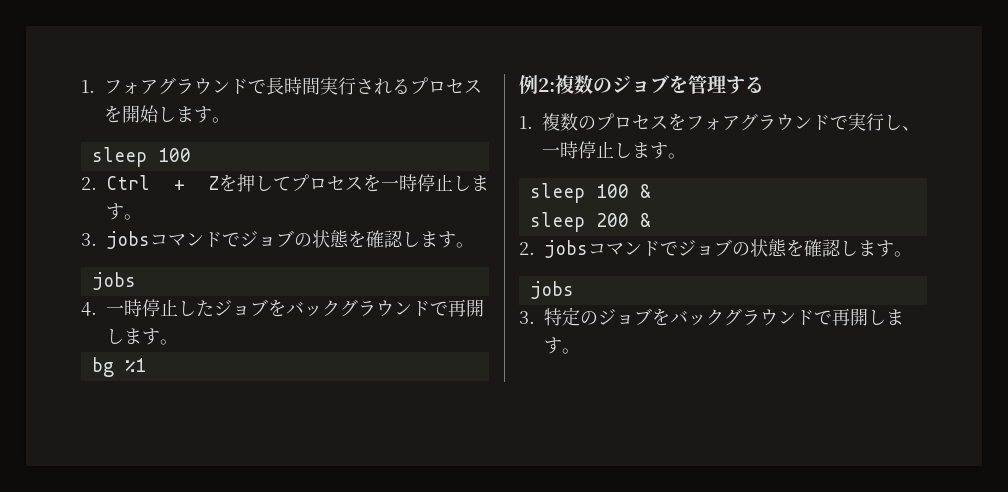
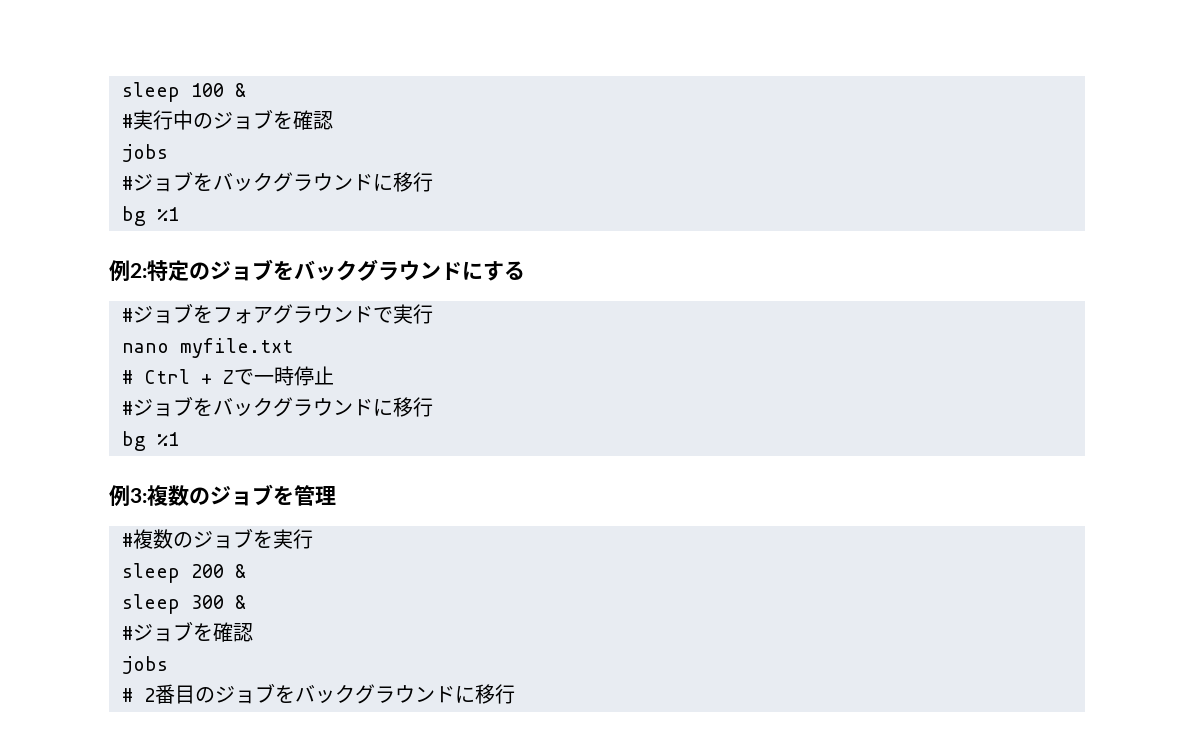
[81,77,482,95] [104,105,230,123] [91,147,191,167] [81,174,489,192] [106,203,142,220] [81,230,474,249] [91,272,136,290] [81,299,484,317] [106,328,178,345] 1.フォアグラウンドで長時間実行されるプロセスを開始します。 // sleep 100 // 2. Ctrl + Zを押してプロセスを一時停止します。 // 3. jobsコマンドでジョブの状態を確認します。 // jobs // 4.一時停止したジョブをバックグラウンドで再開します。 -> [121,82,246,102] [121,109,333,130] [121,144,168,162] [121,171,433,192] sleep 100 & // #実行中のジョブを確認 // jobs // #ジョブをバックグラウンドに移行
[555,75,764,94] [519,113,920,131] [542,141,686,159] [529,183,651,203] [529,212,651,232] [519,239,912,258] [529,281,574,299] [519,311,535,324] 複数のジョブを管理する // 1.複数のプロセスをフォアグラウンドで実行し、一時停止します。 // sleep 100 & // sleep 200 & // 2. jobsコマンドでジョブの状態を確認します。 // jobs // 3. -> (147, 270) none
[814,308,904,326] [544,337,580,354] で再開します。 -> [462,261,525,281] [121,303,433,324] [121,338,293,358] [121,366,334,386] [121,396,433,417] [121,431,179,451] [109,484,336,506] [121,528,313,549] [121,563,246,583] [121,594,246,614] [121,621,253,642] [121,656,168,674] [121,683,515,704] にする // #ジョブをフォアグラウンドで実行 // nano myfile.txt // # Ctrl + Zで一時停止 // #ジョブをバックグラウンドに移行 // bg %1 // 例3:複数のジョブを管理 // #複数のジョブを実行 // sleep 200 & // sleep 300 & // #ジョブを確認 // jobs // # 2番目のジョブをバックグラウンドに移行

